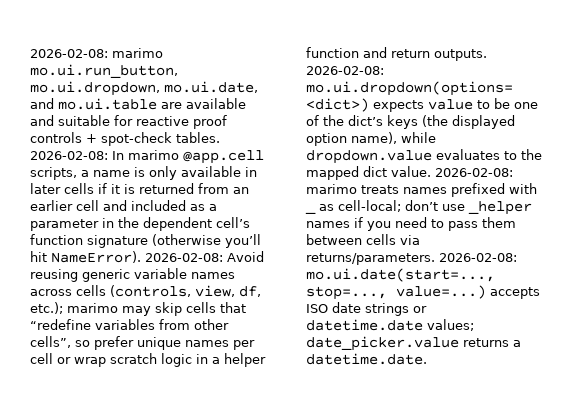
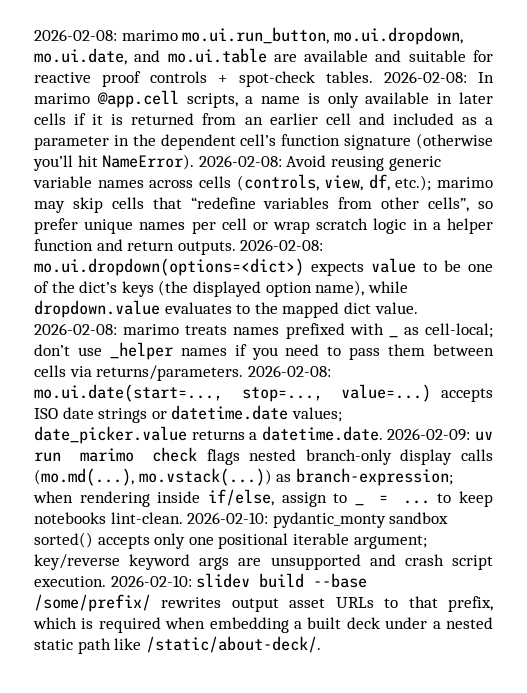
(427, 359) none -> [387,428,493,441] [34,447,493,465] [34,468,453,486] [33,489,348,507] [354,503,364,506] [378,491,493,507] [34,512,449,528] [34,532,427,549] [34,554,494,570] [34,573,368,588] [34,594,494,612] [33,617,493,633] [34,636,321,654] 2026-02-09: uv run marimo check flags nested branch-only display calls (mo.md(...), mo.vstack(...)) as branch-expression; when rendering inside if/else, assign to _ = ... to keep notebooks lint-clean. 2026-02-10: pydantic_monty sandbox sorted() accepts only one positional iterable argument; key/reverse keyword args are unsupported and crash script execution. 2026-02-10: slidev build --base /some/prefix/ rewrites output asset URLs to that prefix, which is required when embedding a built deck under a nested static path like /static/about-deck/.

